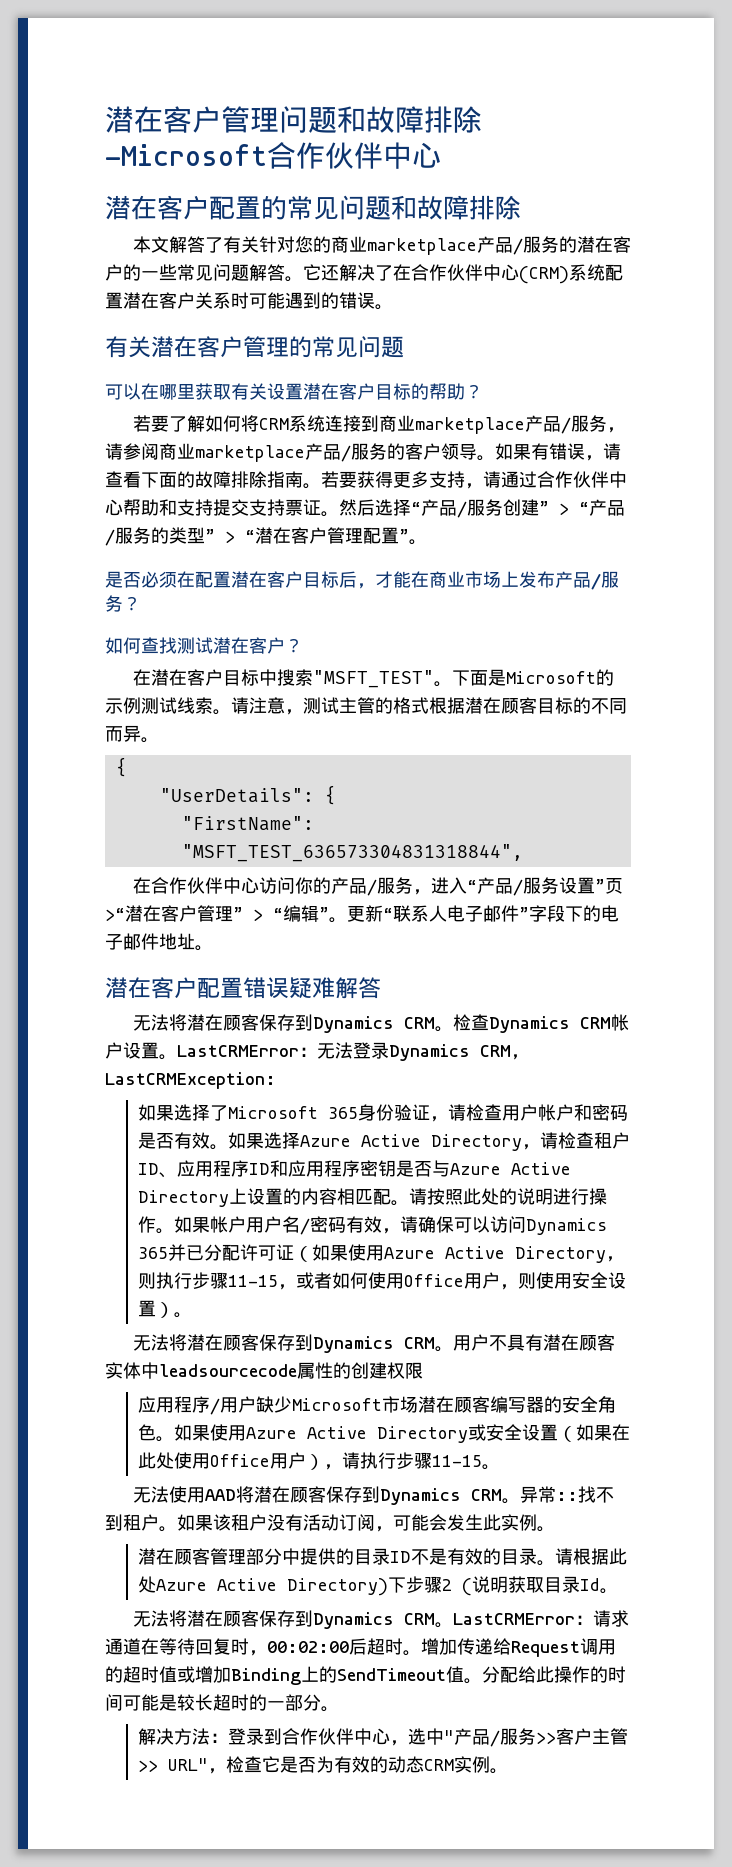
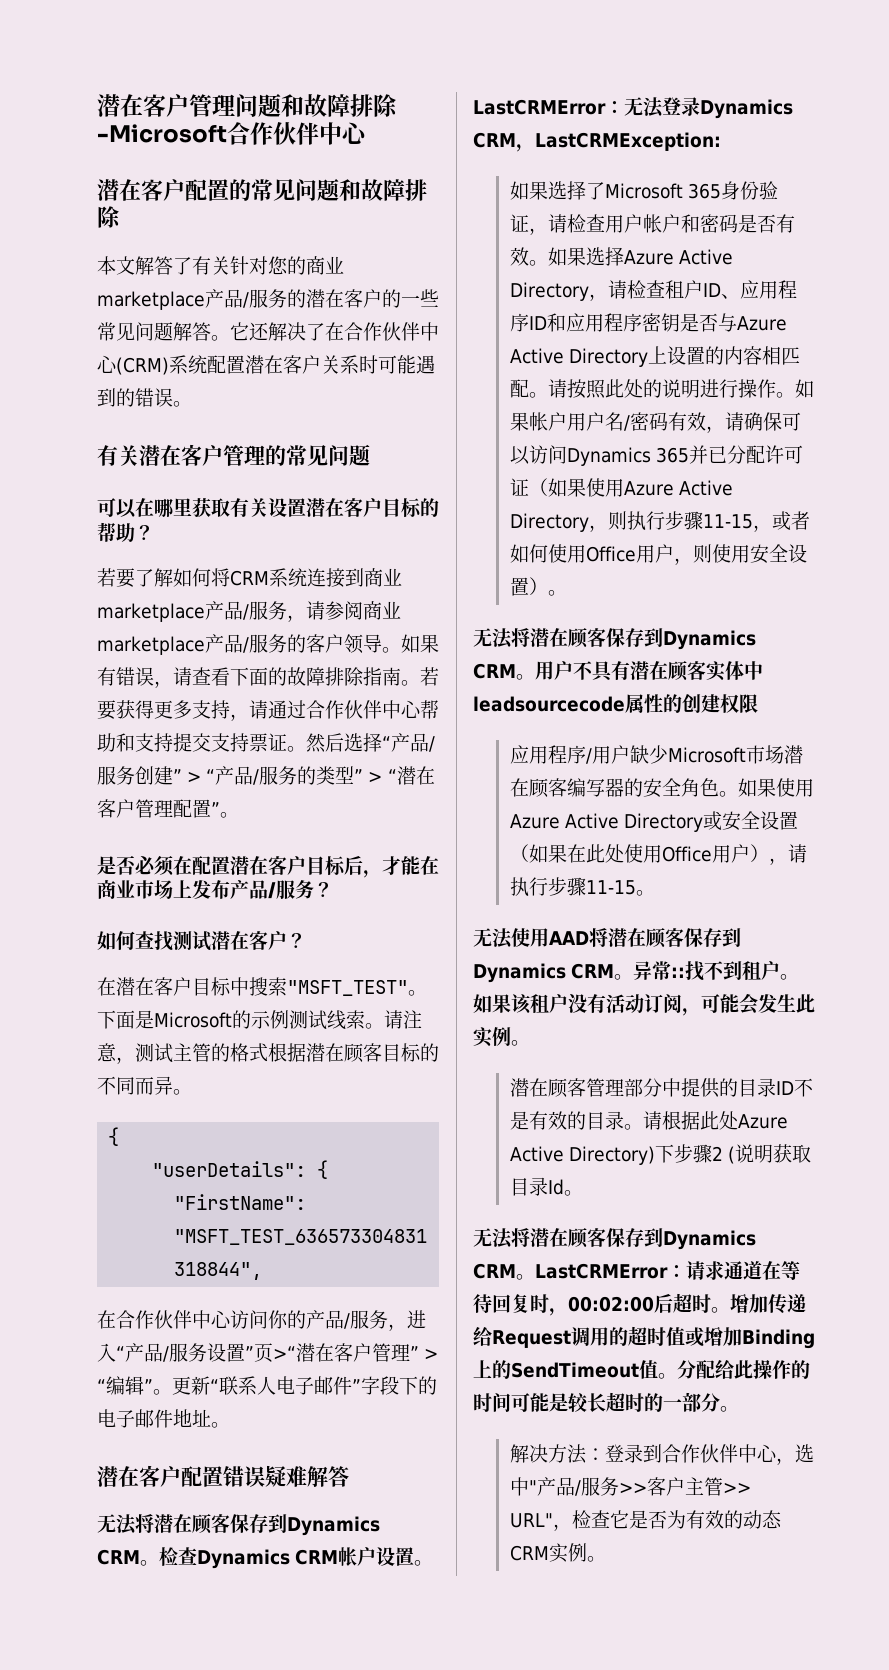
[159,788,314,803] "UserDetails": -> [152,1161,307,1177] "userDetails":

